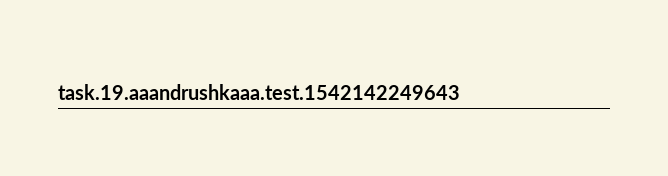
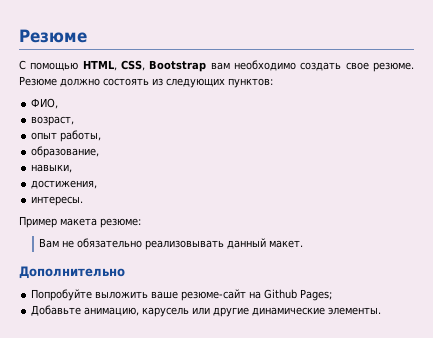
[58,84,460,100] task.19.aaandrushkaaa.test.1542142249643 -> [19,29,87,43] [19,60,414,72] [19,76,273,88] [31,98,59,109] [31,116,75,126] [31,130,102,142] [31,146,100,158] [31,164,73,173] [31,180,98,189] [31,196,84,206] [19,216,141,228] [39,238,304,250] [19,266,125,279] [31,289,333,301] [31,305,382,317] Резюме // С помощью HTML, CSS, Bootstrap вам необходимо создать свое резюме. Резюме должно состоять из следующих пунктов: // ФИО, // возраст, // опыт работы, // образование, // навыки, // достижения, // интересы. // Пример макета резюме: // Вам не обязательно реализовывать данный макет. // Дополнительно // Попробуйте выложить ваше резюме-сайт на Github Pages; // Добавьте анимацию, карусель или другие динамические элементы.

